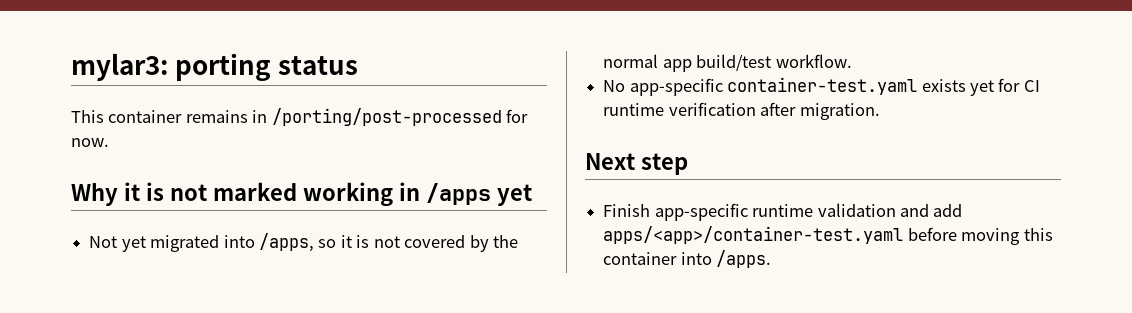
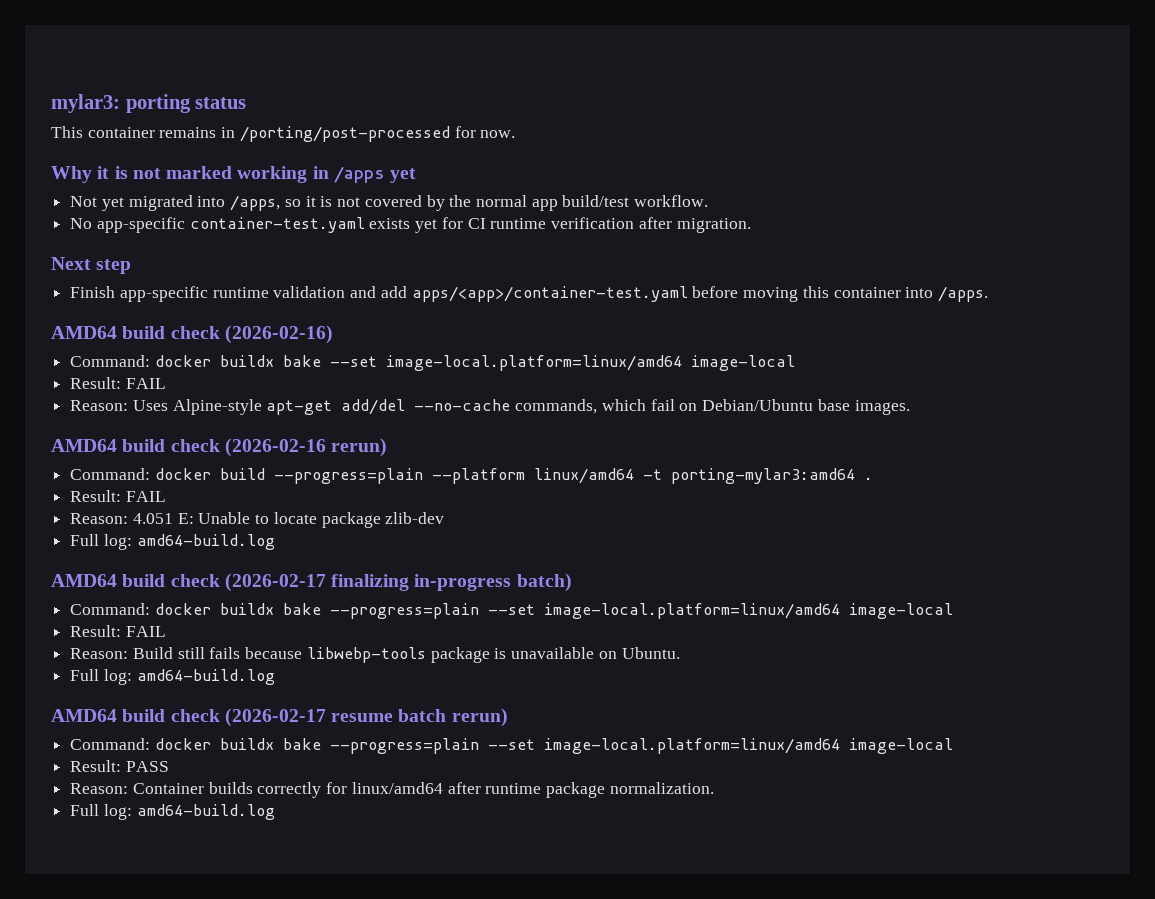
(772, 259) none -> [51,325,333,344] [70,355,795,371] [70,377,166,389] [70,399,910,415] [51,438,388,457] [70,468,873,484] [70,490,166,502] [70,512,445,528] [70,534,275,550] [51,573,572,592] [70,603,953,619] [70,625,166,637] [70,647,680,663] [70,669,275,685] [51,708,508,727] [70,738,953,754] [70,760,169,772] [70,782,714,798] [70,804,275,820] // AMD64 build check (2026-02-16) // Command: docker buildx bake --set image-local.platform=linux/amd64 image-local // Result: FAIL // Reason: Uses Alpine-style apt-get add/del --no-cache commands, which fail on Debian/Ubuntu base images. // AMD64 build check (2026-02-16 rerun) // Command: docker build --progress=plain --platform linux/amd64 -t porting-mylar3:amd64 . // Result: FAIL // Reason: 4.051 E: Unable to locate package zlib-dev // Full log: amd64-build.log // AMD64 build check (2026-02-17 finalizing in-progress batch) // Command: docker buildx bake --progress=plain --set image-local.platform=linux/amd64 image-local // Result: FAIL // Reason: Build still fails because libwebp-tools package is unavailable on Ubuntu. // Full log: amd64-build.log // AMD64 build check (2026-02-17 resume batch rerun) // Command: docker buildx bake --progress=plain --set image-local.platform=linux/amd64 image-local // Result: PASS // Reason: Container builds correctly for linux/amd64 after runtime package normalization. // Full log: amd64-build.log

